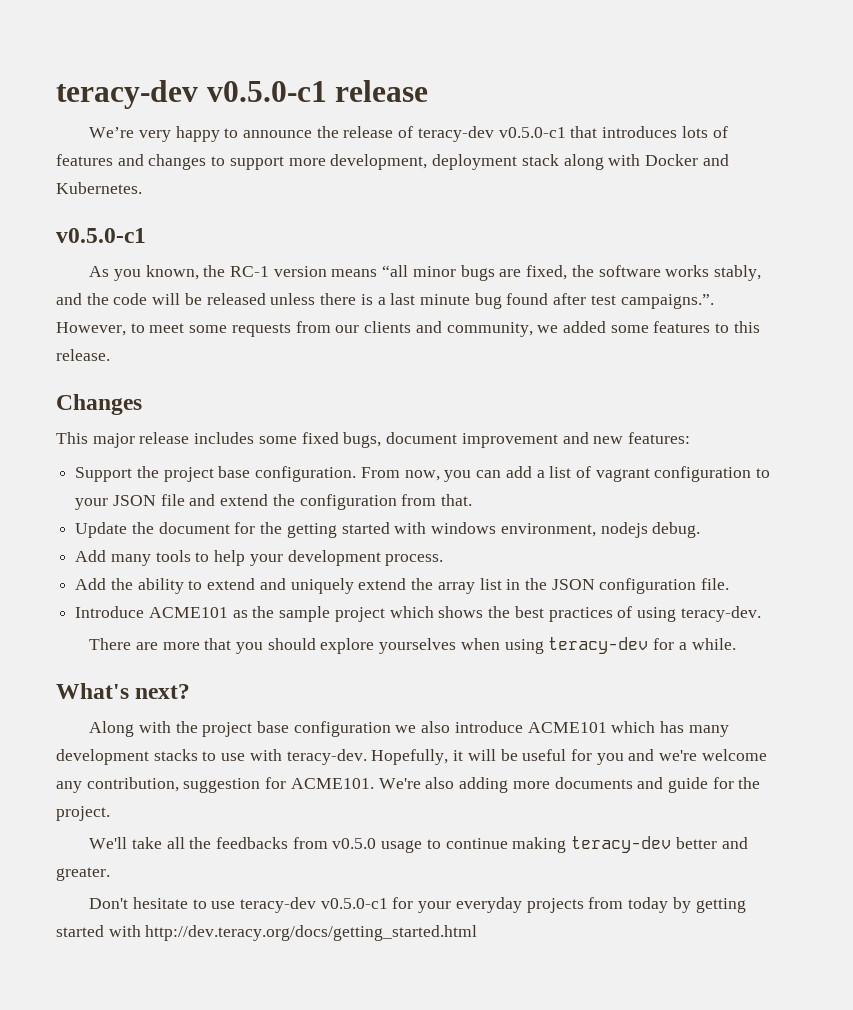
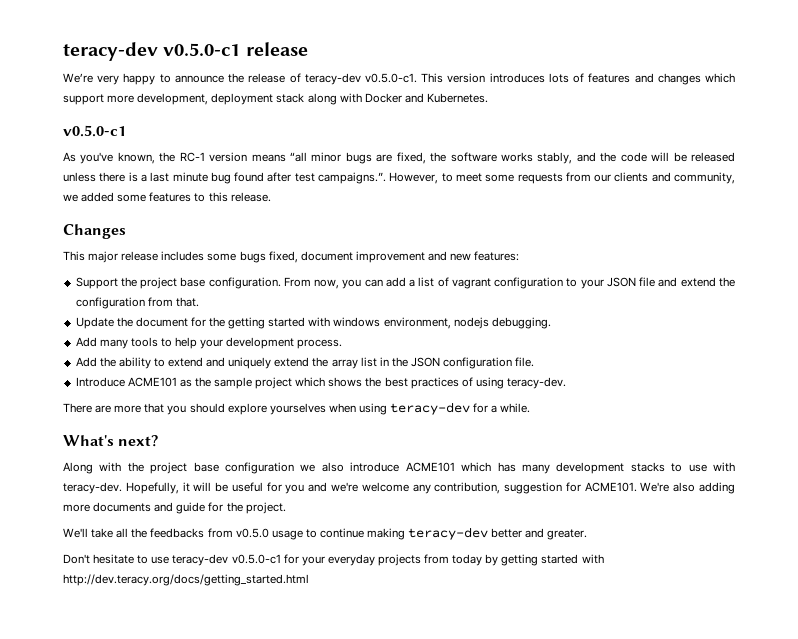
[498,126,598,138] v0.5.0-c1 that -> [365,73,486,83] v0.5.0-c1. This version
[211,156,226,166] to -> [704,73,735,83] which
[113,269,141,281] you -> [80,152,114,164] you've
[301,432,382,448] fixed bugs, -> [239,251,298,263] bugs fixed,
[652,522,701,538] debug. -> [491,317,551,329] debugging.

